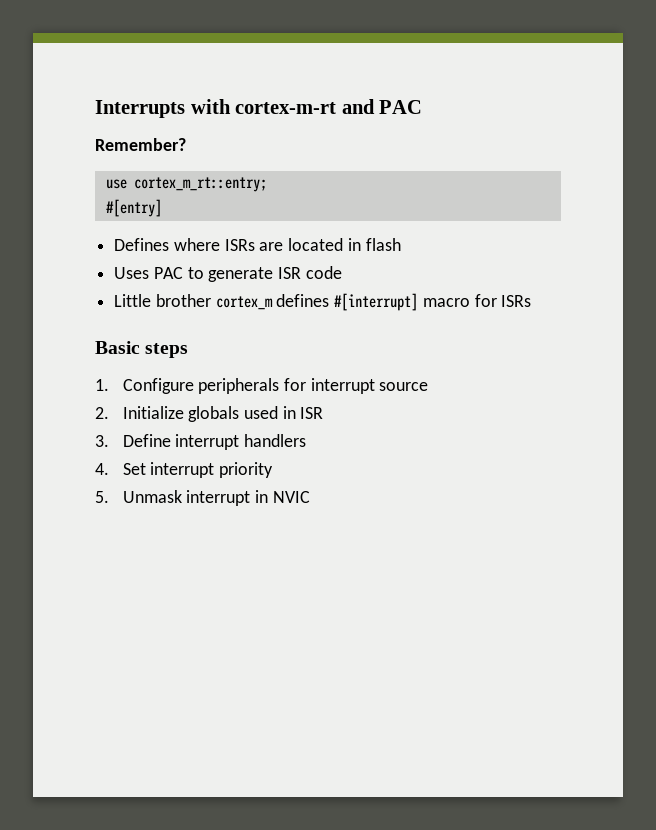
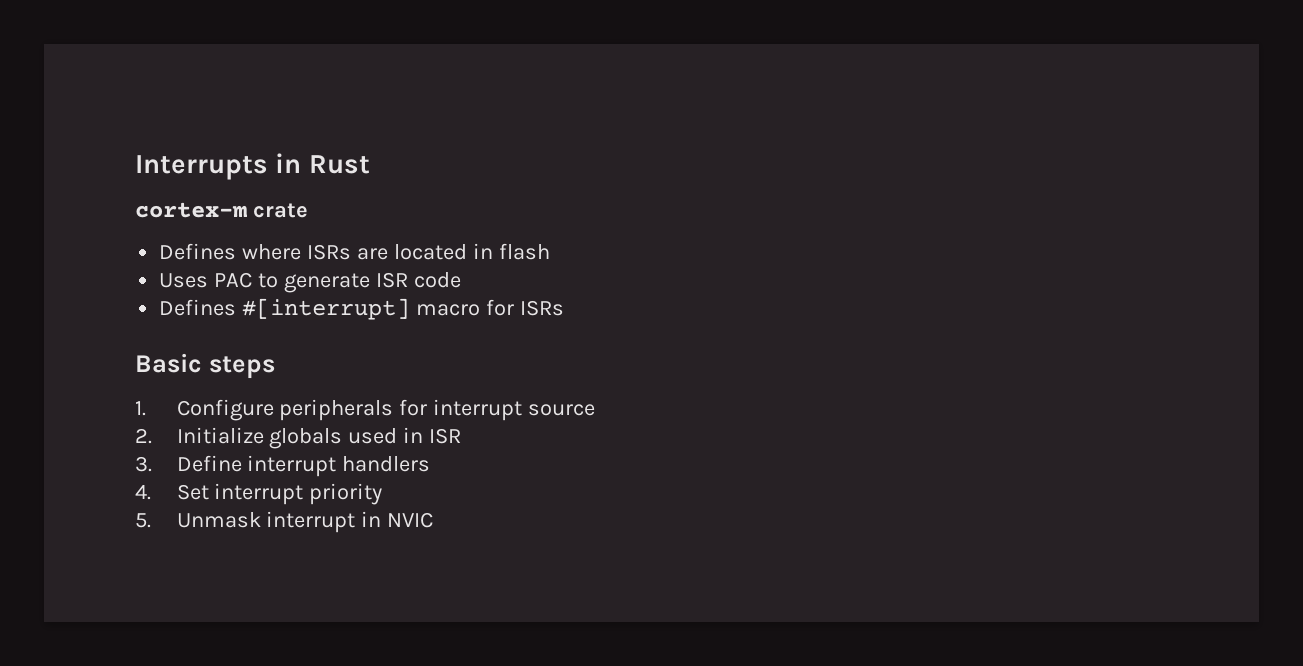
[190,99,423,114] [95,138,186,151] [105,177,267,192] [105,199,162,217] with cortex-m-rt and PAC // Remember? // use cortex_m_rt::entry; // #[entry] -> [275,153,370,174] [135,202,308,218] in Rust // cortex-m crate
[114,294,330,310] Little brother cortex_m defines -> [159,299,237,316] Defines

